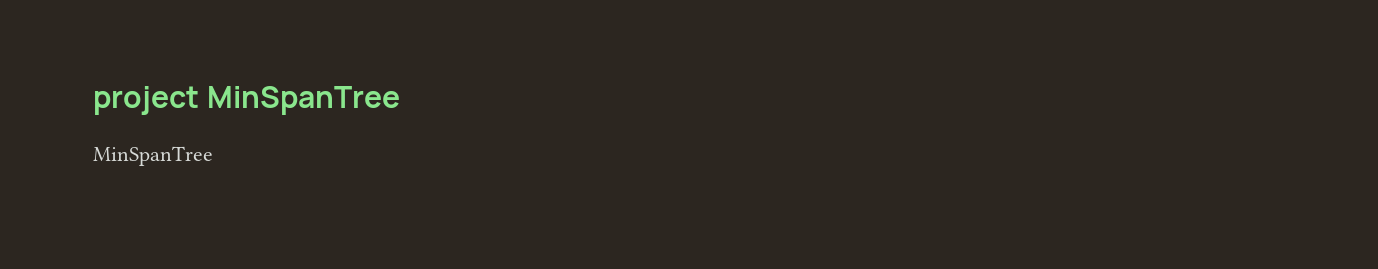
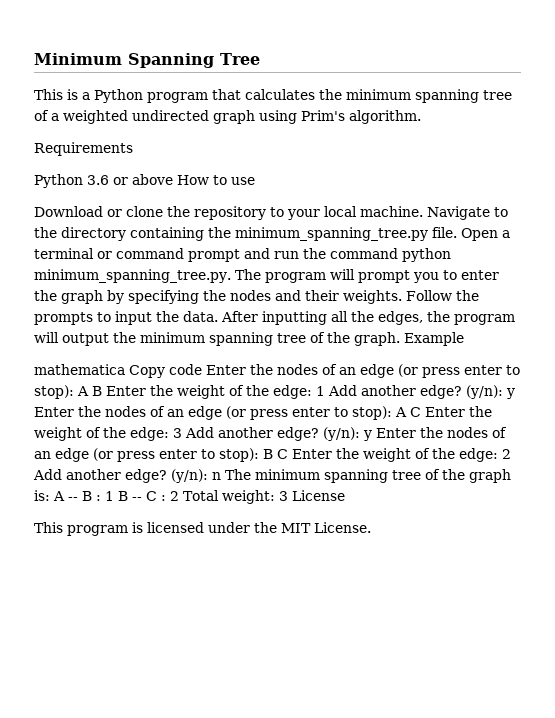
[93,86,401,115] [93,146,213,166] project MinSpanTree // MinSpanTree -> [34,53,260,68] [34,89,512,103] [34,110,421,124] [34,142,133,156] [34,174,255,188] [34,206,508,220] [34,227,510,241] [34,248,451,262] [34,269,499,283] [34,290,479,304] [34,311,515,325] [34,332,464,346] [34,364,520,378] [34,385,515,399] [34,406,492,420] [34,427,507,441] [34,448,511,462] [33,469,511,483] [34,490,345,504] [34,522,371,536] Minimum Spanning Tree // This is a Python program that calculates the minimum spanning tree of a weighted undirected graph using Prim's algorithm. // Requirements // Python 3.6 or above How to use // Download or clone the repository to your local machine. Navigate to the directory containing the minimum_spanning_tree.py file. Open a terminal or command prompt and run the command python minimum_spanning_tree.py. The program will prompt you to enter the graph by specifying the nodes and their weights. Follow the prompts to input the data. After inputting all the edges, the program will output the minimum spanning tree of the graph. Example // mathematica Copy code Enter the nodes of an edge (or press enter to stop): A B Enter the weight of the edge: 1 Add another edge? (y/n): y Enter the nodes of an edge (or press enter to stop): A C Enter the weight of the edge: 3 Add another edge? (y/n): y Enter the nodes of an edge (or press enter to stop): B C Enter the weight of the edge: 2 Add another edge? (y/n): n The minimum spanning tree of the graph is: A -- B : 1 B -- C : 2 Total weight: 3 License // This program is licensed under the MIT License.

